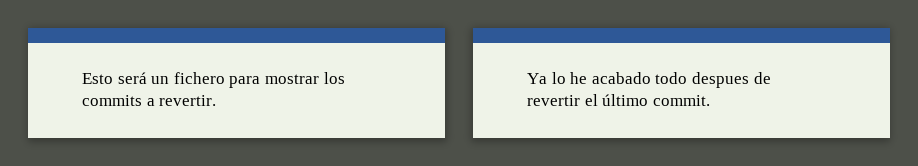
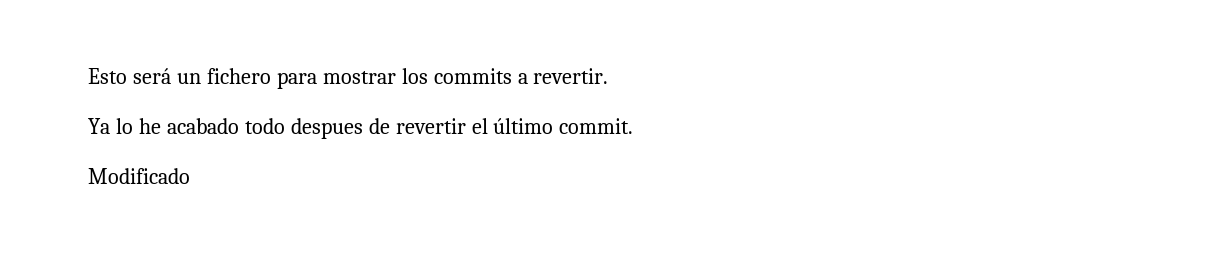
(710, 100) none -> [88,168,190,184] // Modificado

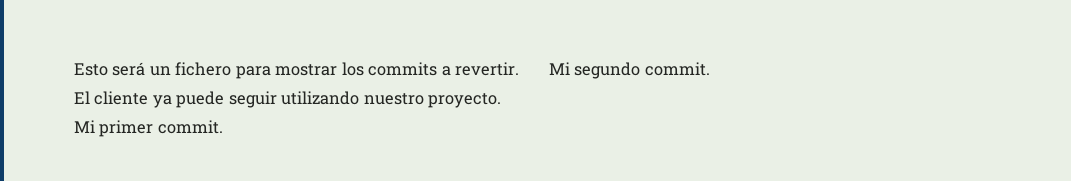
[88,118,634,139] [88,168,190,184] Ya lo he acabado todo despues de revertir el último commit. // Modificado -> [74,91,502,108] [74,120,223,137] [549,62,710,79] El cliente ya puede seguir utilizando nuestro proyecto. // Mi primer commit. // Mi segundo commit.

